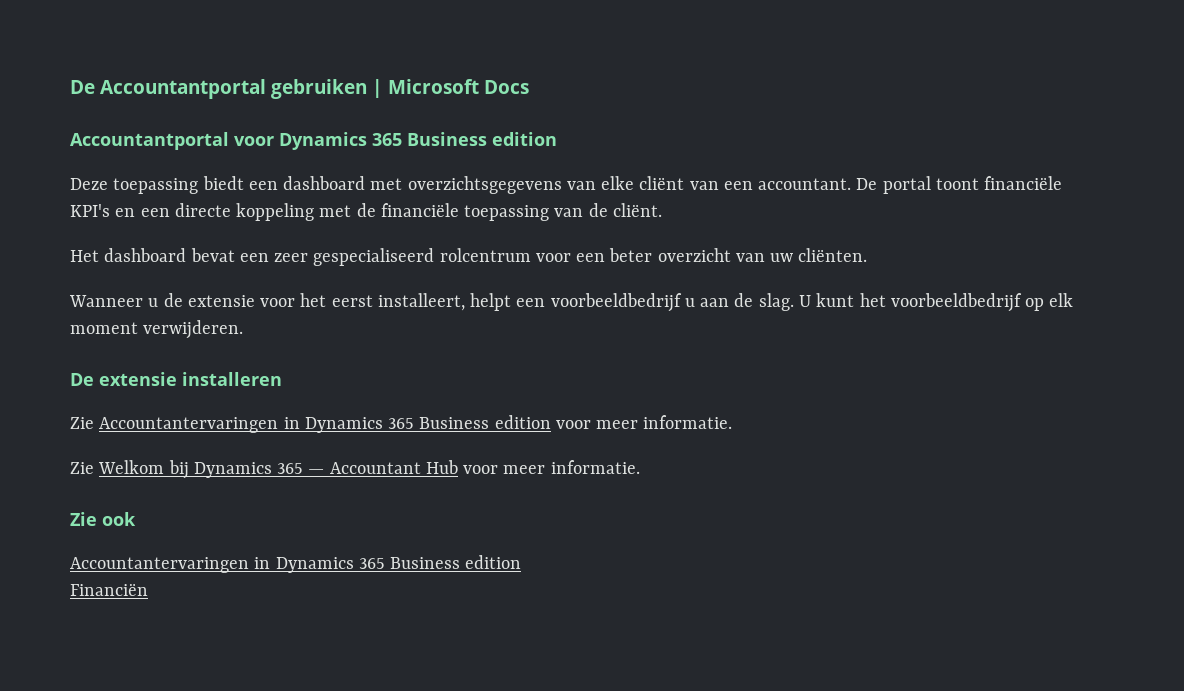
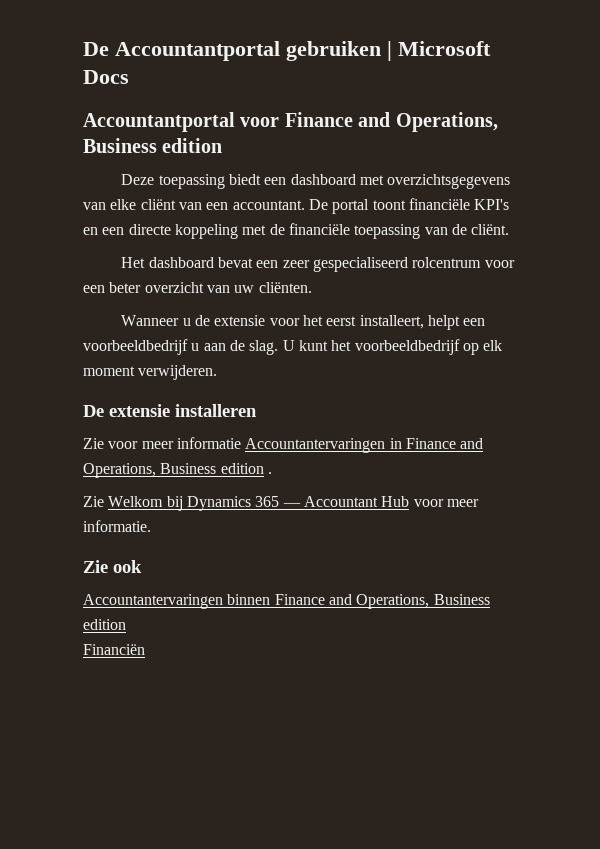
[279,132,402,150] Dynamics 365 -> [284,112,498,132] Finance and Operations,
[99,415,733,433] Accountantervaringen in Dynamics 365 Business edition voor meer informatie. -> [108,437,484,453] [83,463,272,478] voor meer informatie Accountantervaringen in Finance and Operations, Business edition .
[254,557,385,573] in Dynamics 365 -> [227,594,430,609] binnen Finance and Operations,

